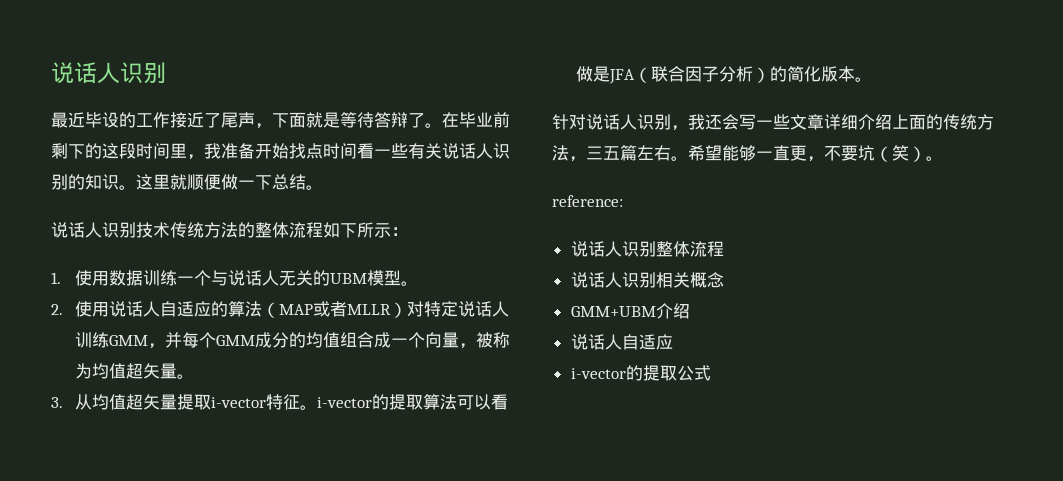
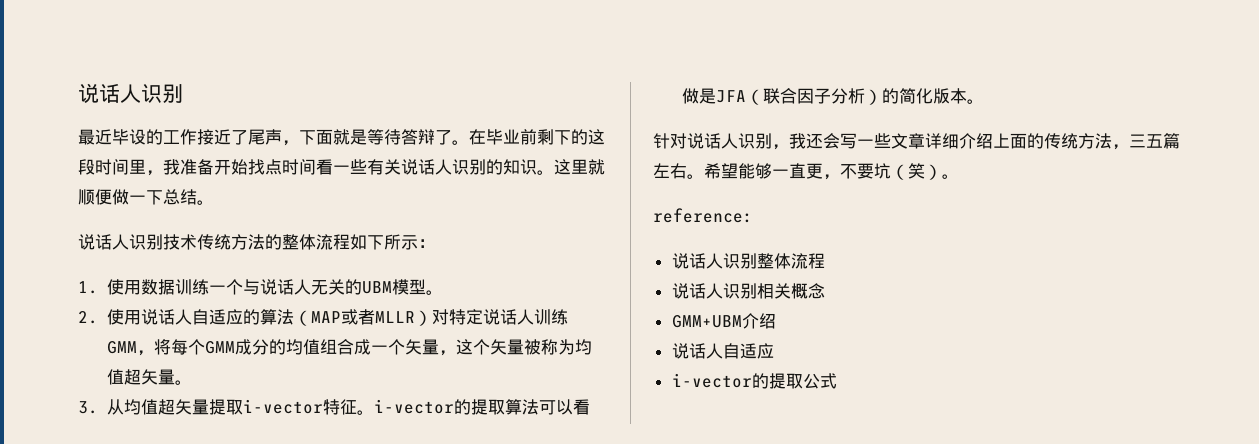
[165,332,183,348] 并 -> [153,339,171,355] 将
[425,332,477,349] 向量， -> [404,339,524,356] 矢量，这个矢量

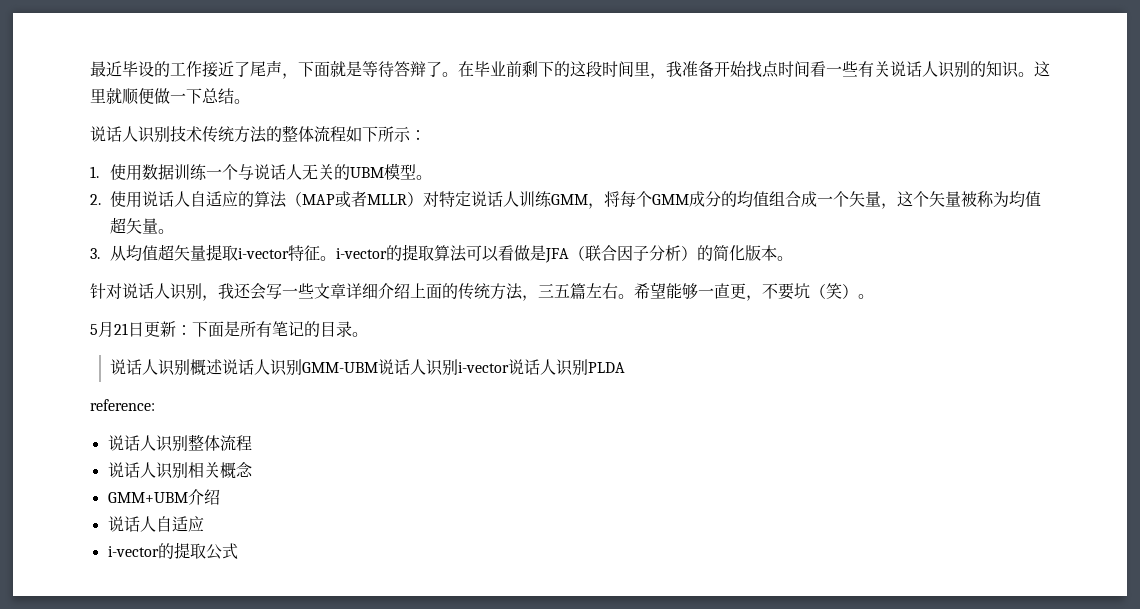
[78,83,183,103] 说话人识别 // -> (90, 69) none
(959, 176) none -> [90,321,368,337] [109,359,625,376] // 5月21日更新：下面是所有笔记的目录。 // 说话人识别概述说话人识别GMM-UBM说话人识别i-vector说话人识别PLDA

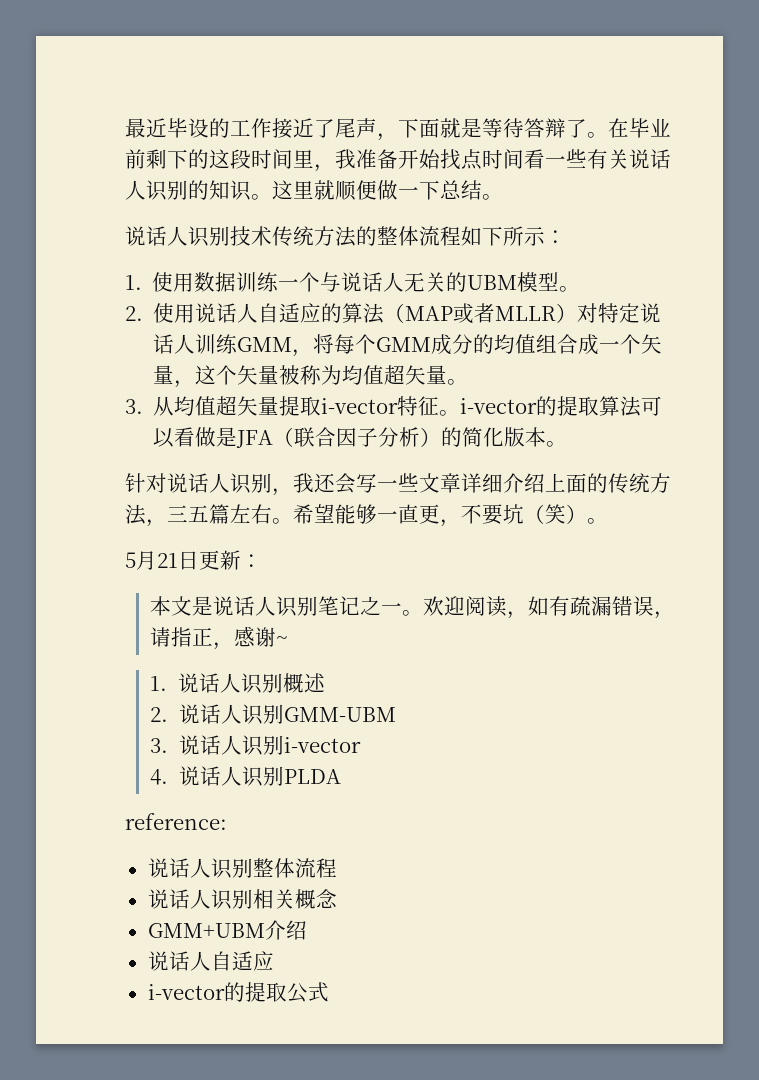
[192,321,368,337] 下面是所有笔记的目录。 // -> [150,596,676,619] [150,626,289,650] [150,676,168,691] // 本文是说话人识别笔记之一。欢迎阅读，如有疏漏错误，请指正，感谢~ // 1.
(223, 367) none -> [150,707,169,722] // 2.
(378, 367) none -> [150,738,169,753] // 3.
(509, 367) none -> [150,769,169,785] // 4.

